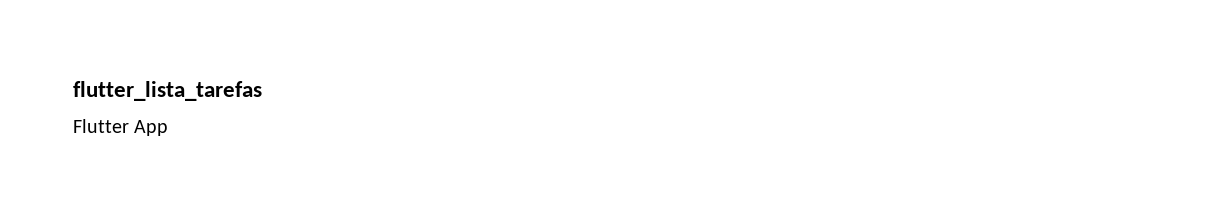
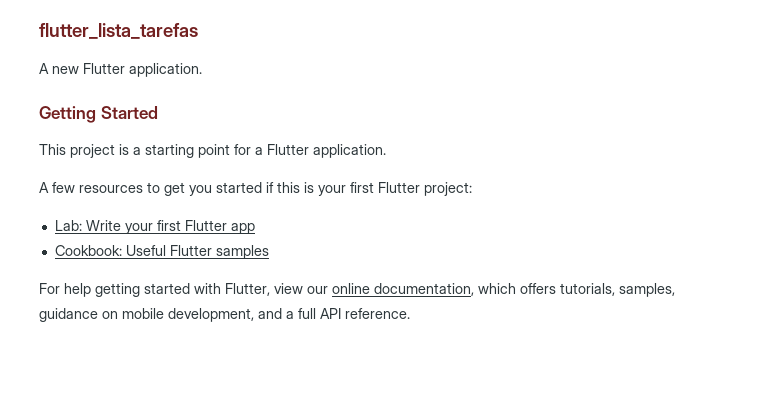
[73,119,169,136] Flutter App -> [39,63,202,77] [39,106,158,123] [39,144,386,158] [39,182,472,196] [54,220,255,234] [54,245,269,259] [39,283,675,297] [39,308,410,322] A new Flutter application. // Getting Started // This project is a starting point for a Flutter application. // A few resources to get you started if this is your first Flutter project: // Lab: Write your first Flutter app // Cookbook: Useful Flutter samples // For help getting started with Flutter, view our online documentation, which offers tutorials, samples, guidance on mobile development, and a full API reference.

